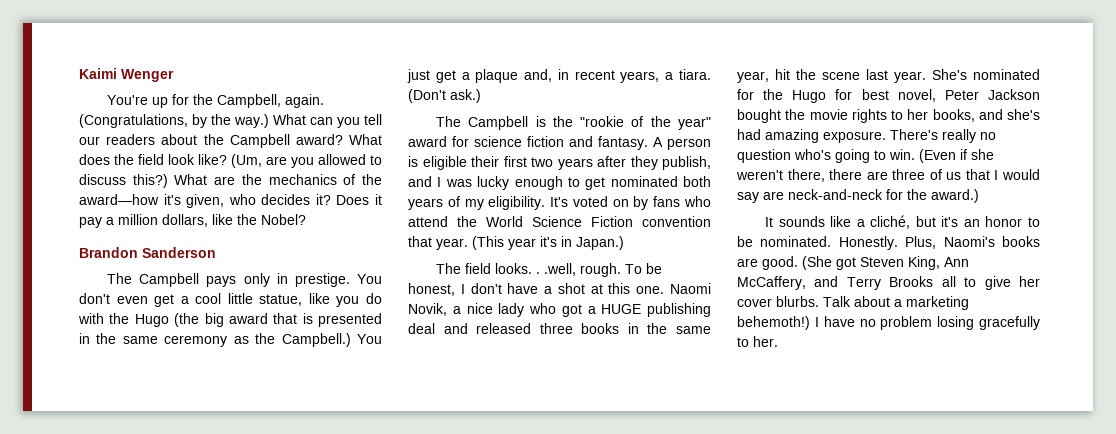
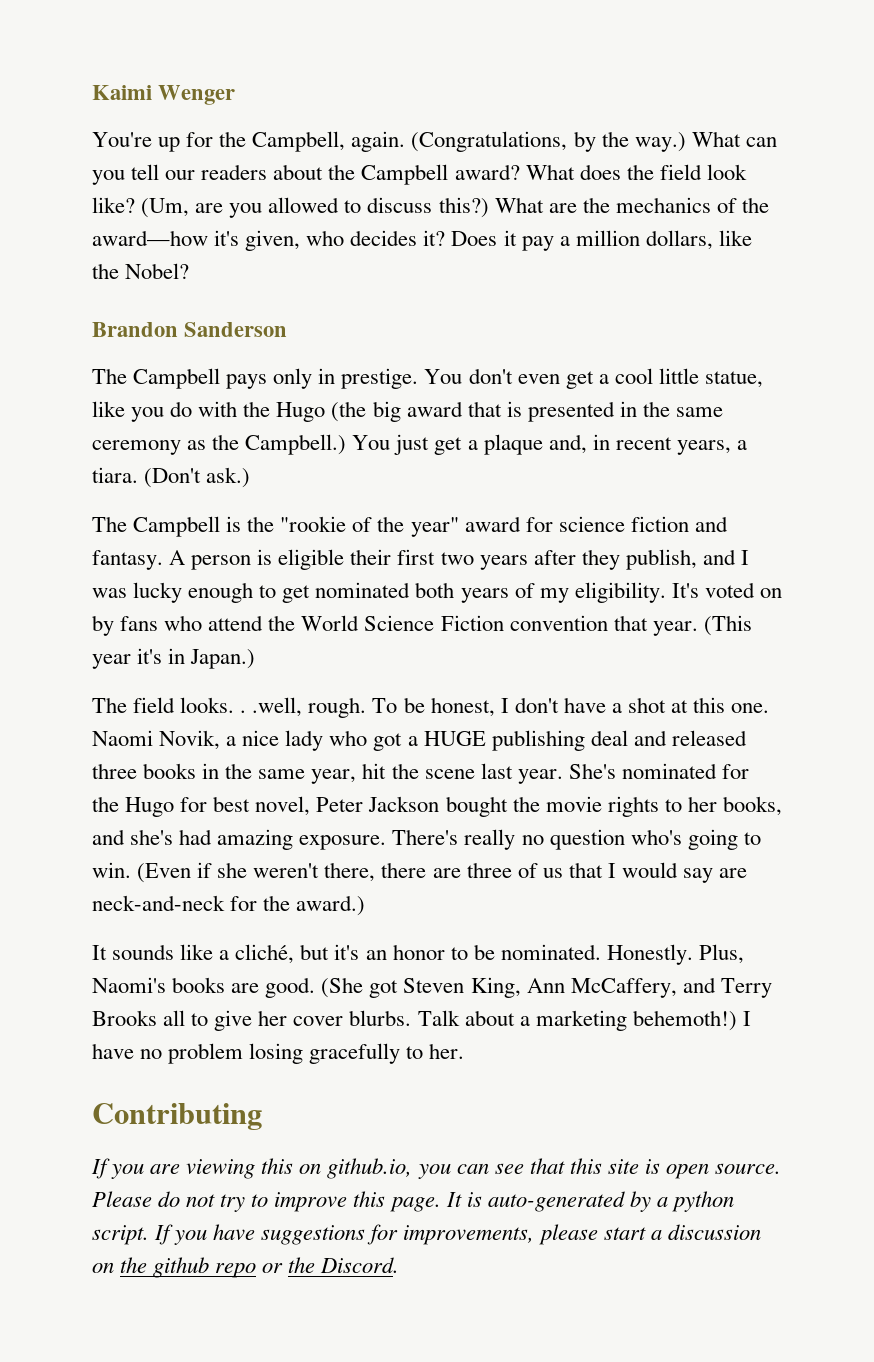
(778, 341) none -> [92,1103,262,1130] [91,1158,782,1179] [92,1191,734,1212] [92,1224,761,1245] [92,1257,400,1278] // Contributing // If you are viewing this on github.io, you can see that this site is open source. Please do not try to improve this page. It is auto-generated by a python script. If you have suggestions for improvements, please start a discussion on the github repo or the Discord.

